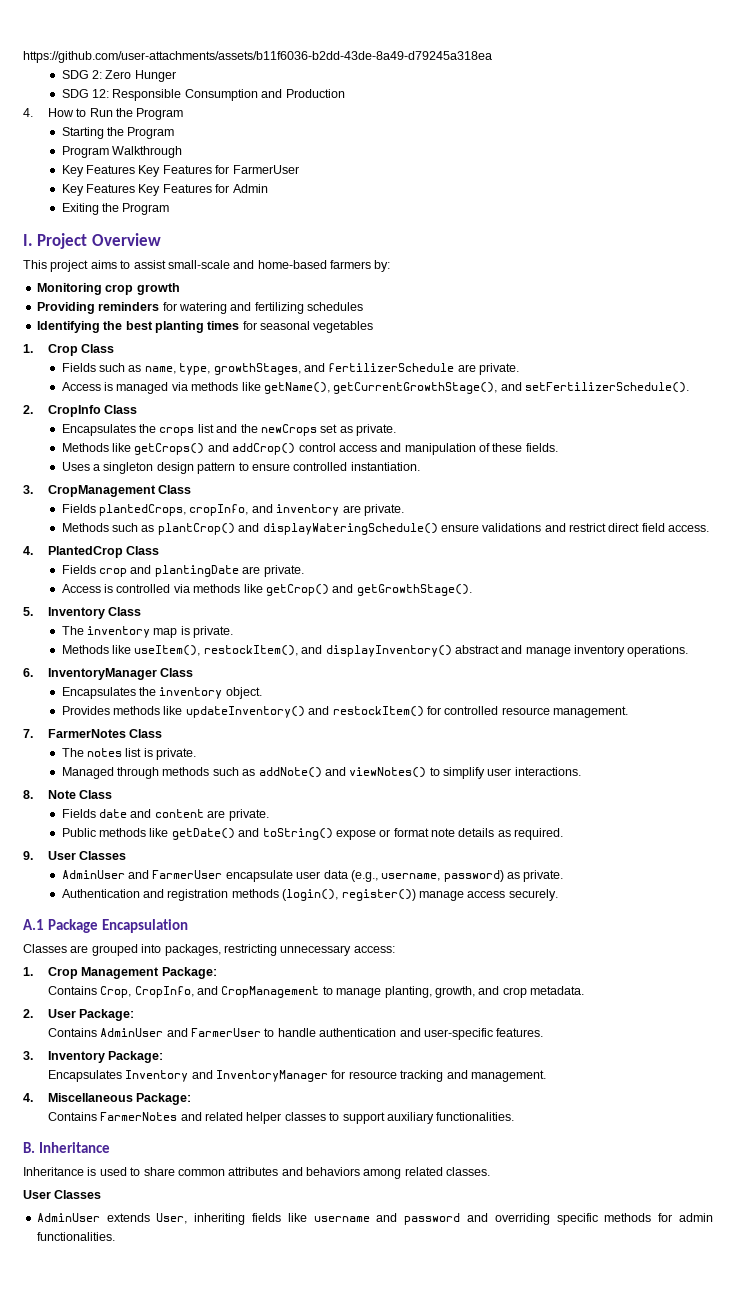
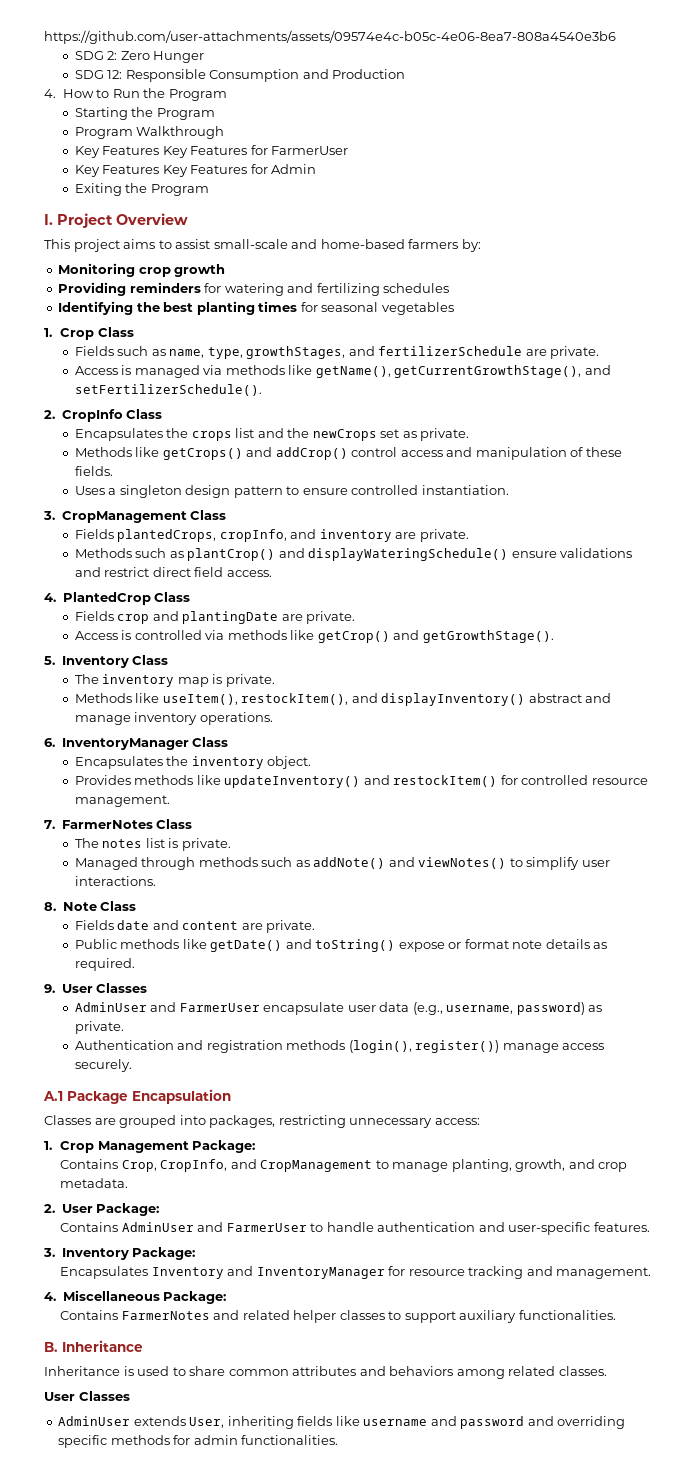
[23,51,492,63] https://github.com/user-attachments/assets/b11f6036-b2dd-43de-8a49-d79245a318ea -> [44,30,616,44] https://github.com/user-attachments/assets/09574e4c-b05c-4e06-8ea7-808a4540e3b6

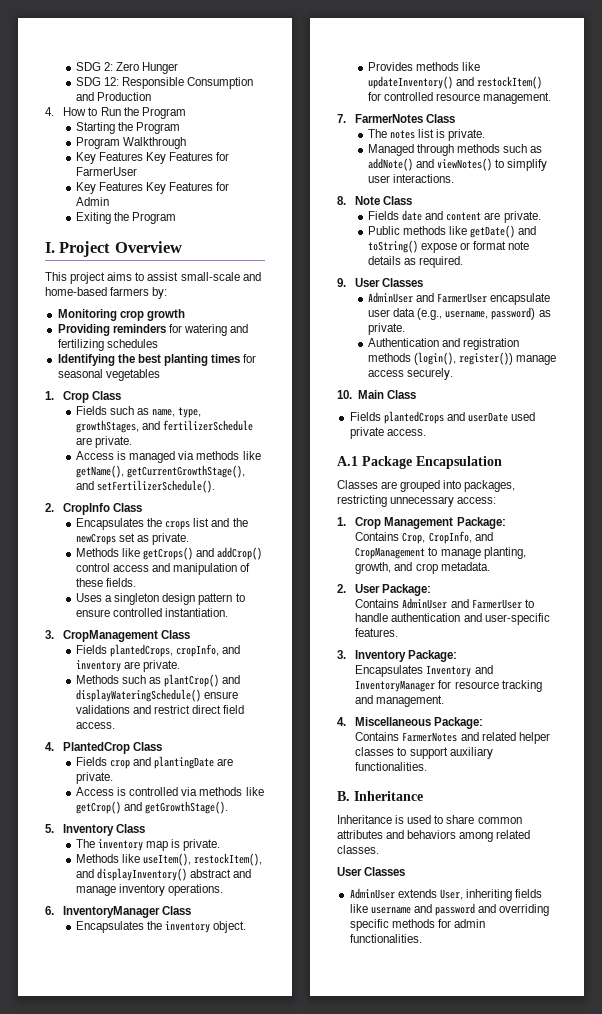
[44,30,616,44] https://github.com/user-attachments/assets/09574e4c-b05c-4e06-8ea7-808a4540e3b6 // -> (75, 66) none
(132, 1065) none -> [337,390,416,399] [349,411,536,424] [349,427,426,439] // 10. Main Class // Fields plantedCrops and userDate used private access.

